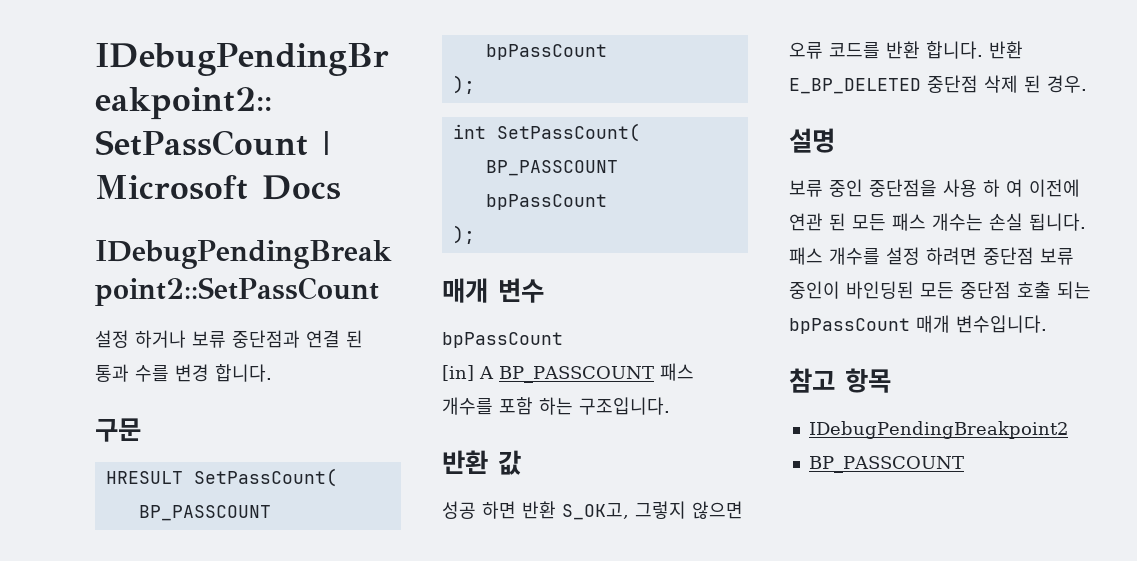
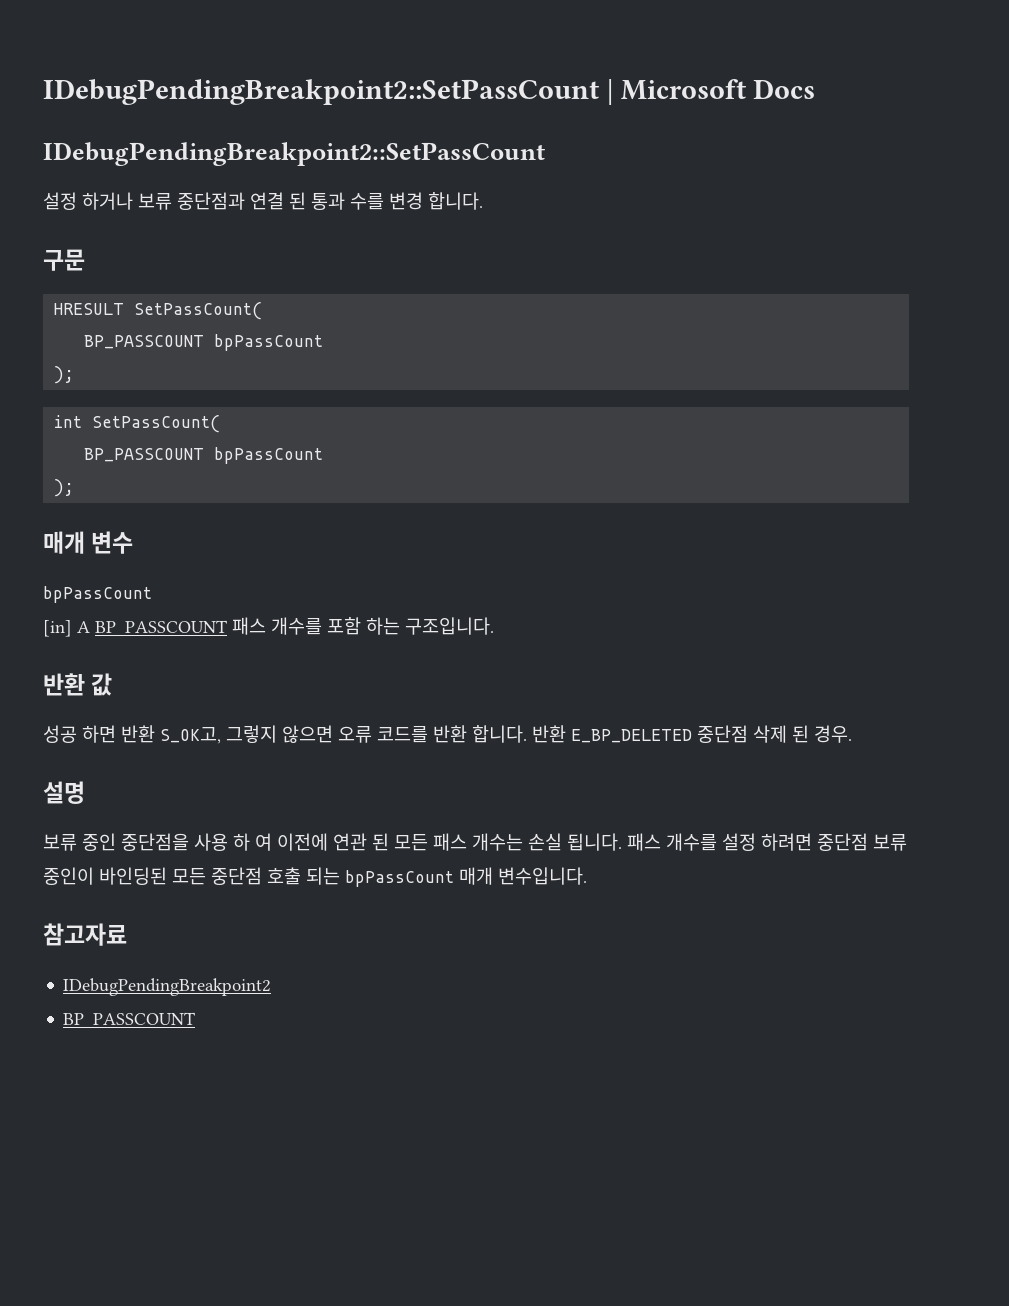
[789,368,891,393] 참고 항목 -> [43,923,127,946] 참고자료

